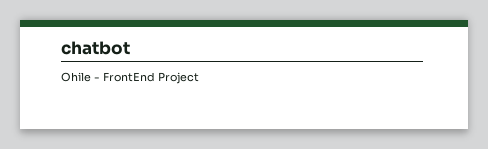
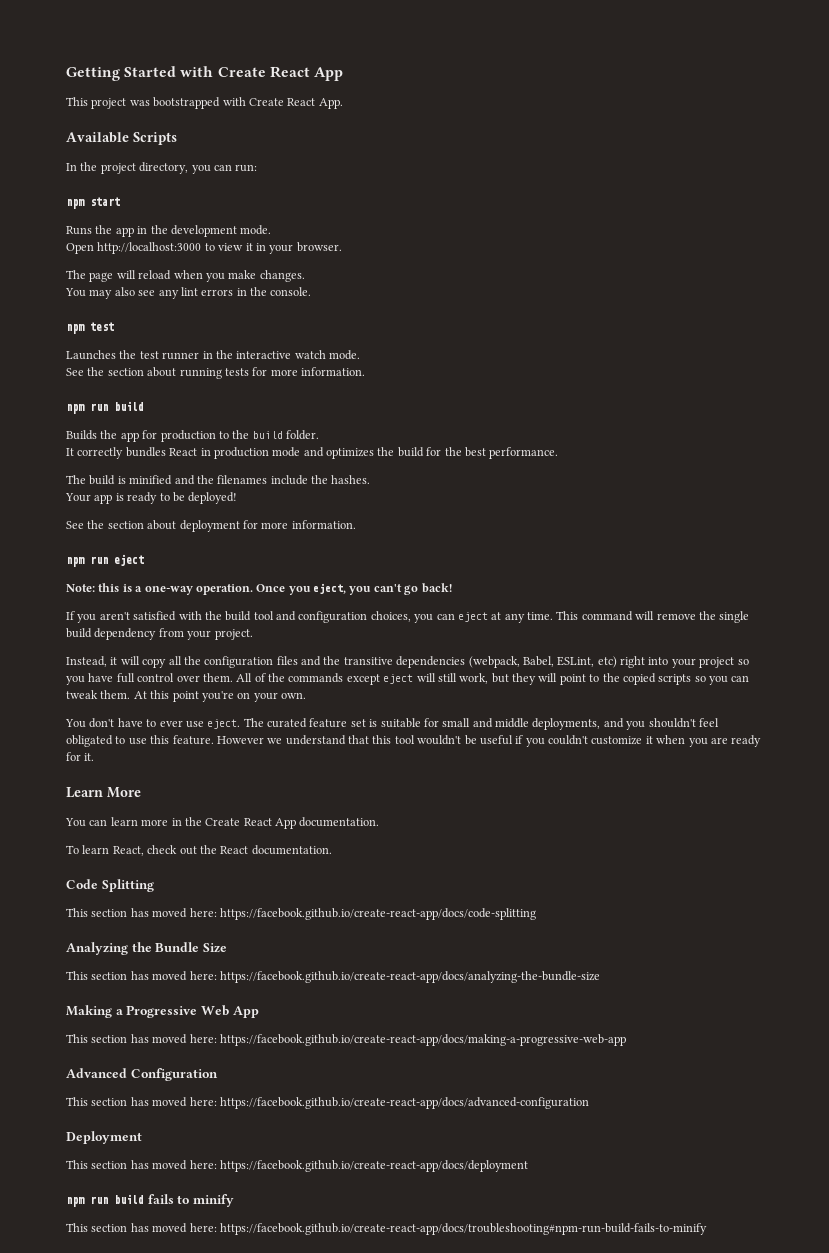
[61,41,130,55] [61,72,199,84] chatbot // Ohile - FrontEnd Project -> [66,66,343,81] [66,97,343,109] [66,132,177,145] [66,162,258,174] [66,197,120,209] [66,225,272,237] [66,242,342,254] [66,270,305,282] [65,287,312,299] [66,322,114,334] [66,350,360,360] [66,367,365,379] [66,401,144,414] [66,430,319,442] [66,447,559,459] [66,475,371,485] [65,492,238,504] [66,520,356,532] [66,554,144,567] [66,583,452,595] [66,611,750,623] [66,628,253,640] [66,656,749,668] [66,673,750,685] [66,690,306,702] [65,718,719,730] [66,735,762,747] [66,752,95,761] [66,787,141,798] [65,817,380,829] [66,845,332,856] [66,879,154,892] [66,908,536,920] [66,942,227,955] [66,971,600,983] [66,1005,259,1018] [66,1034,626,1046] [66,1068,218,1081] [66,1097,589,1109] [66,1131,142,1144] [66,1160,528,1172] [66,1194,234,1207] [66,1223,707,1235] Getting Started with Create React App // This project was bootstrapped with Create React App. // Available Scripts // In the project directory, you can run: // npm start // Runs the app in the development mode. // Open http://localhost:3000 to view it in your browser. // The page will reload when you make changes. // You may also see any lint errors in the console. // npm test // Launches the test runner in the interactive watch mode. // See the section about running tests for more information. // npm run build // Builds the app for production to the build folder. // It correctly bundles React in production mode and optimizes the build for the best performance. // The build is minified and the filenames include the hashes. // Your app is ready to be deployed! // See the section about deployment for more information. // npm run eject // Note: this is a one-way operation. Once you eject, you can't go back! // If you aren't satisfied with the build tool and configuration choices, you can eject at any time. This command will remove the single build dependency from your project. // Instead, it will copy all the configuration files and the transitive dependencies (webpack, Babel, ESLint, etc) right into your project so you have full control over them. All of the commands except eject will still work, but they will point to the copied scripts so you can tweak them. At this point you're on your own. // You don't have to ever use eject. The curated feature set is suitable for small and middle deployments, and you shouldn't feel obligated to use this feature. However we understand that this tool wouldn't be useful if you couldn't customize it when you are ready for it. // Learn More // You can learn more in the Create React App documentation. // To learn React, check out the React documentation. // Code Splitting // This section has moved here: https://facebook.github.io/create-react-app/docs/code-splitting // Analyzing the Bundle Size // This section has moved here: https://facebook.github.io/create-react-app/docs/analyzing-the-bundle-size // Making a Progressive Web App // This section has moved here: https://facebook.github.io/create-react-app/docs/making-a-progressive-web-app // Advanced Configuration // This section has moved here: https://facebook.github.io/create-react-app/docs/advanced-configuration // Deployment // This section has moved here: https://facebook.github.io/create-react-app/docs/deployment // npm run build fails to minify // This section has moved here: https://facebook.github.io/create-react-app/docs/troubleshooting#npm-run-build-fails-to-minify

